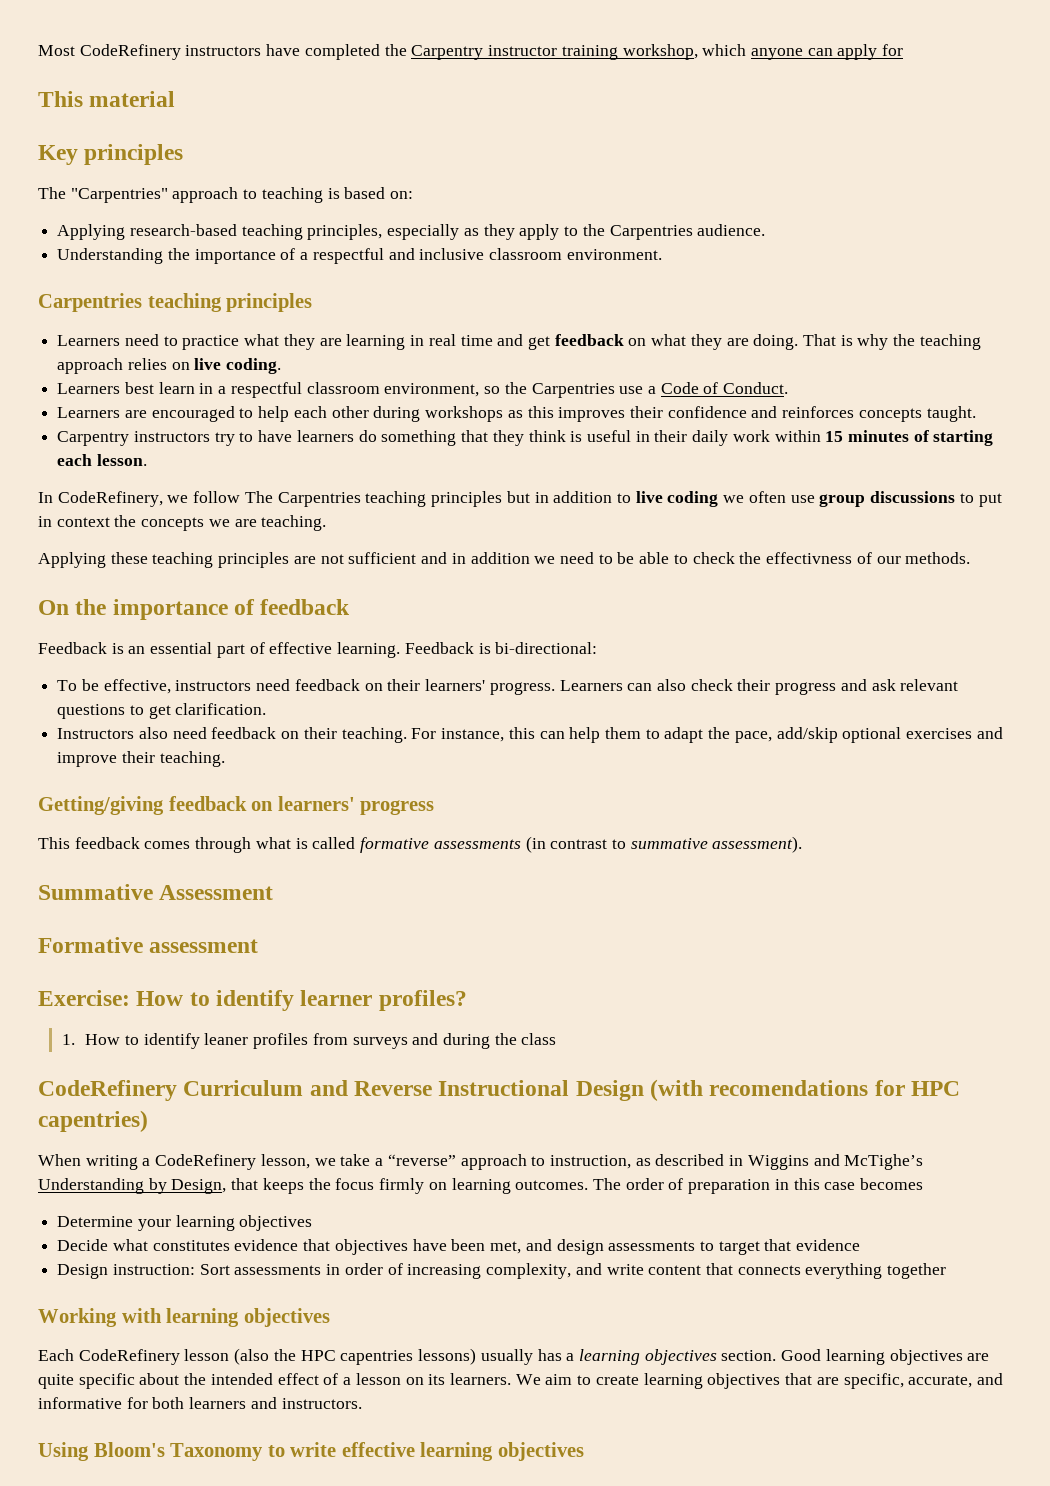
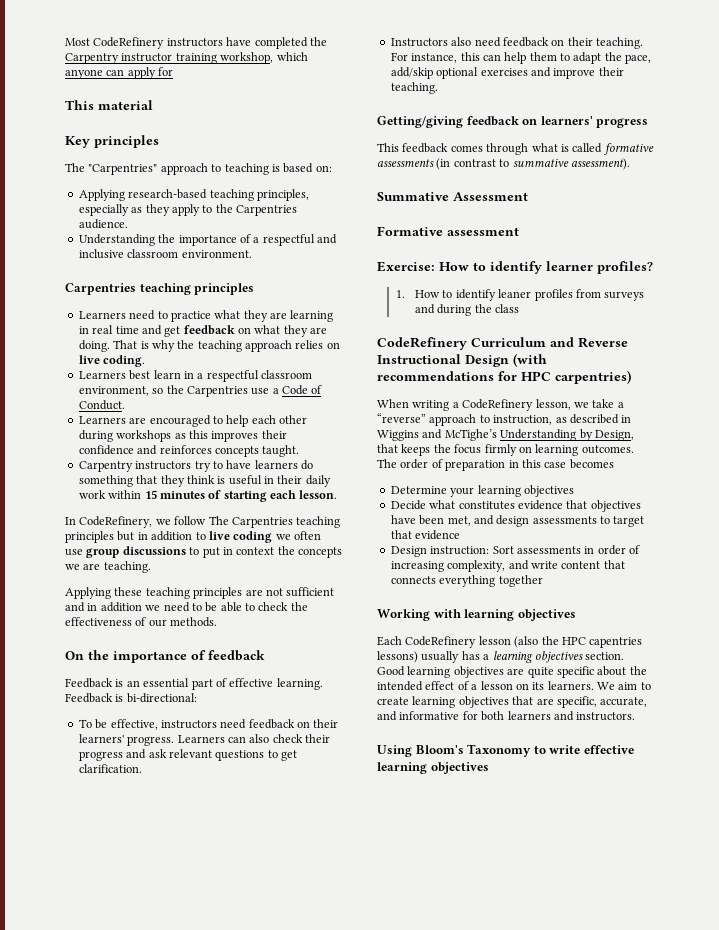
[766,552,853,564] effectivness -> [65,617,132,626] effectiveness
[709,1080,869,1096] recomendations -> [377,371,494,381] recommendations
[38,1110,148,1132] capentries) -> [555,370,631,384] carpentries)

